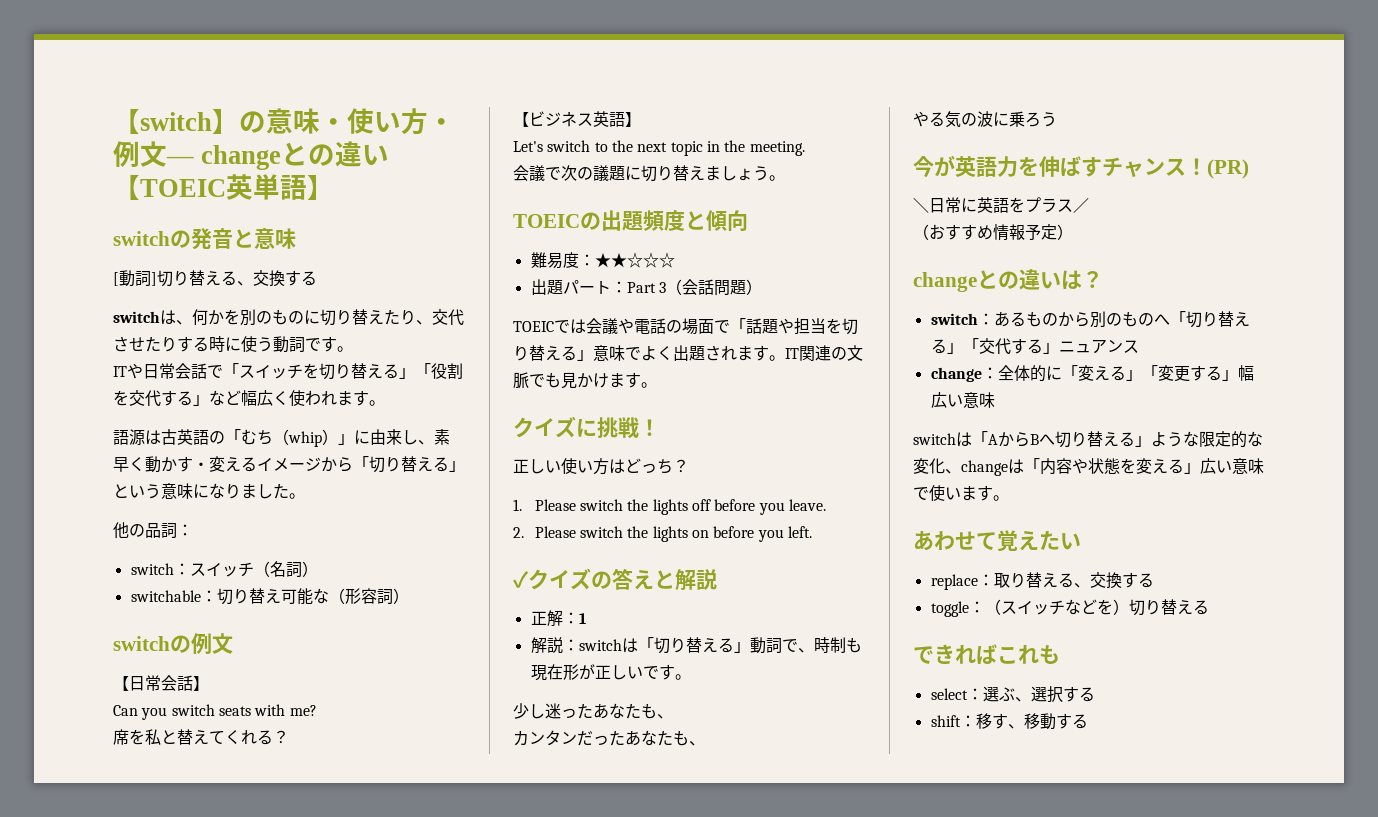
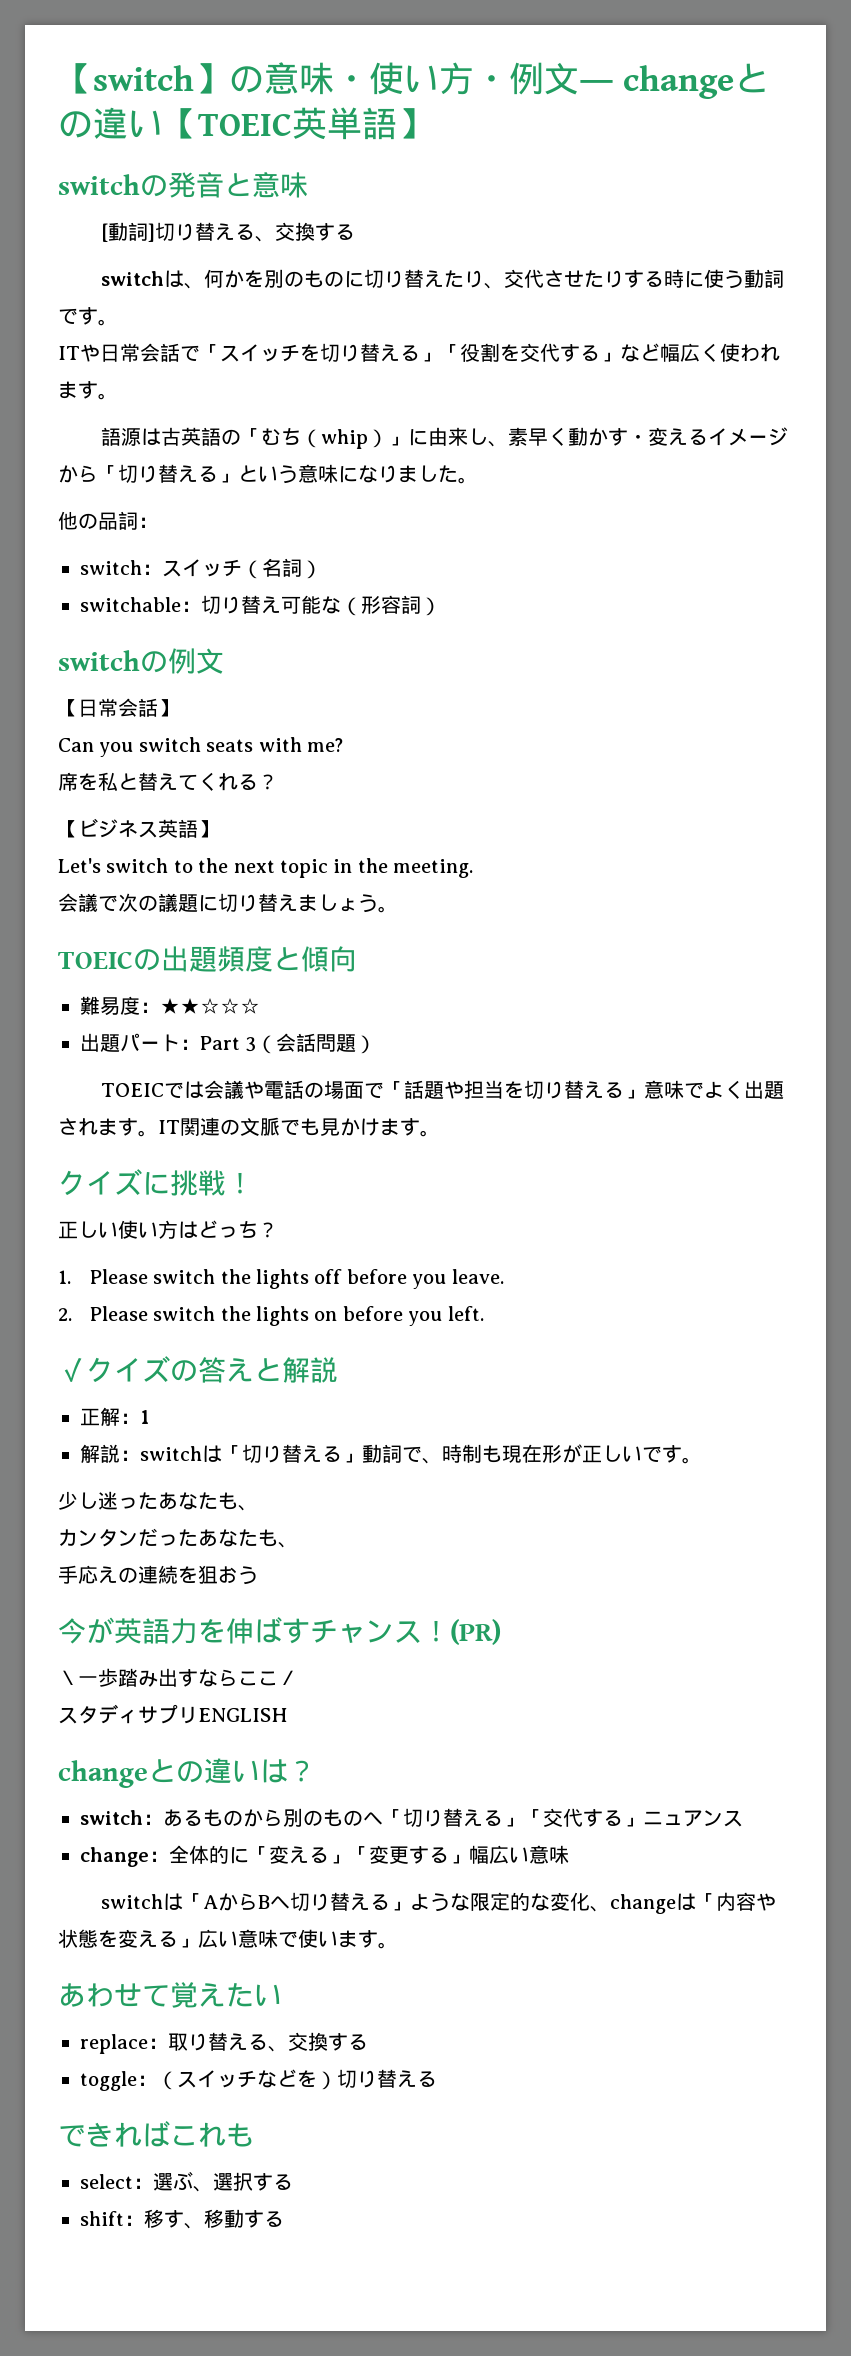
[913,111,1041,128] やる気の波に乗ろ -> [58,1565,238,1584] 手応えの連続を狙お
[929,197,1089,213] [913,224,1073,241] 日常に英語をプラス／ // （おすすめ情報予定） -> [78,1668,298,1687] [58,1704,287,1724] 一歩踏み出すならここ／ // スタディサプリENGLISH

